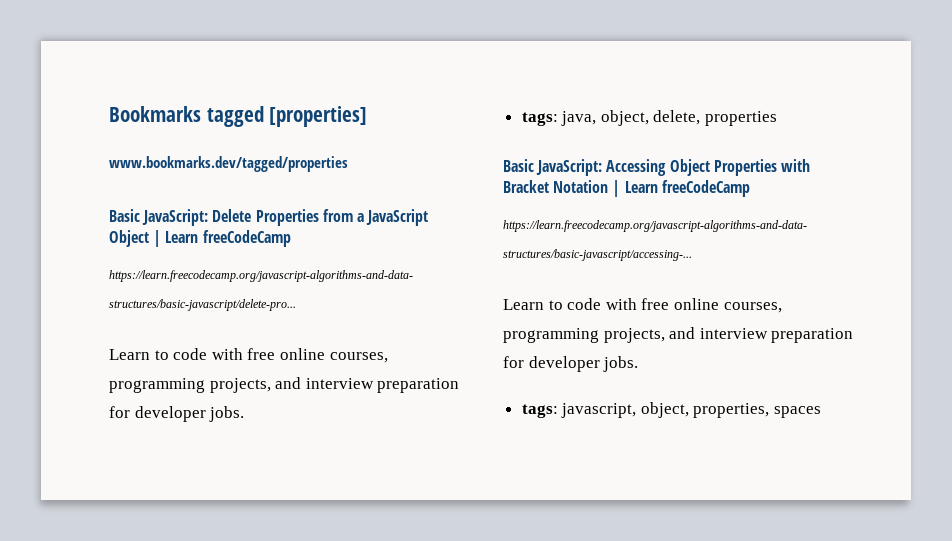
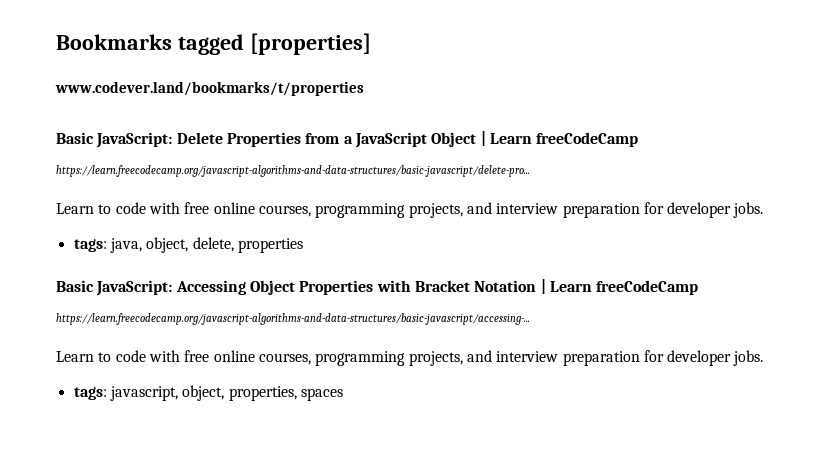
[109,156,348,172] www.bookmarks.dev/tagged/properties -> [55,81,364,96] www.codever.land/bookmarks/t/properties

